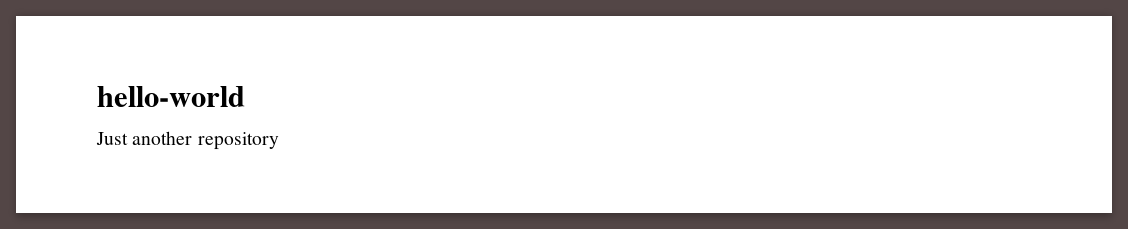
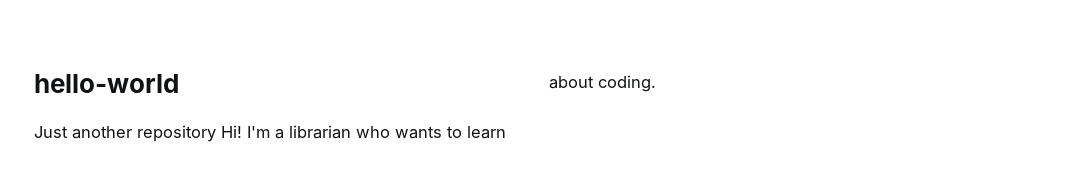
(279, 141) none -> [221,125,506,139] [549,75,656,92] Hi! I'm a librarian who wants to learn about coding.

